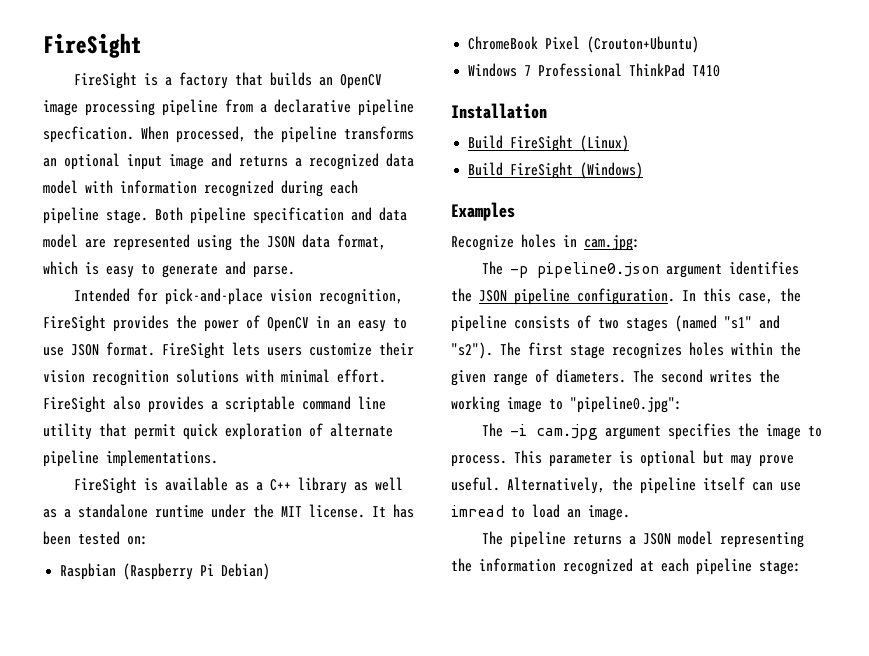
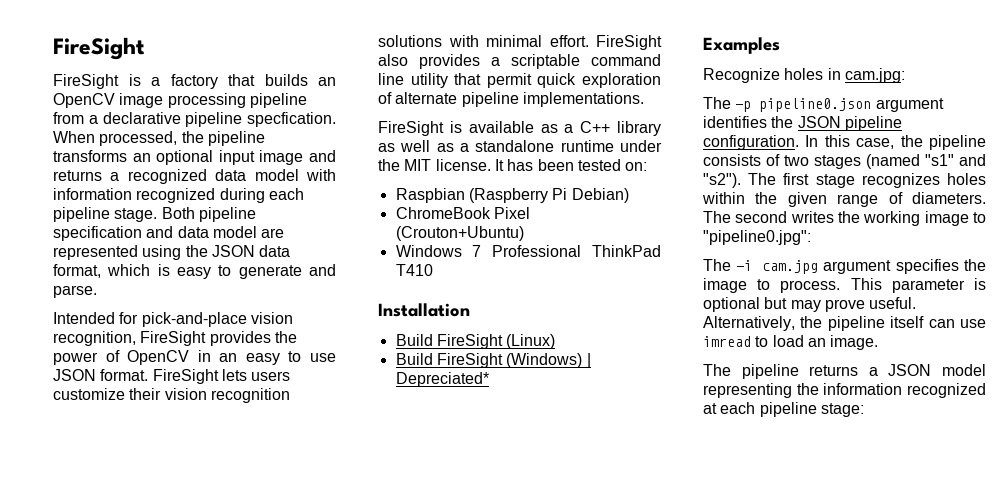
(644, 170) none -> [586,353,591,368] [395,372,489,387] | Depreciated*

